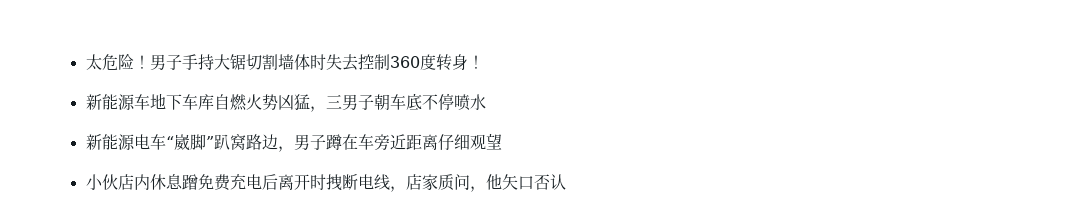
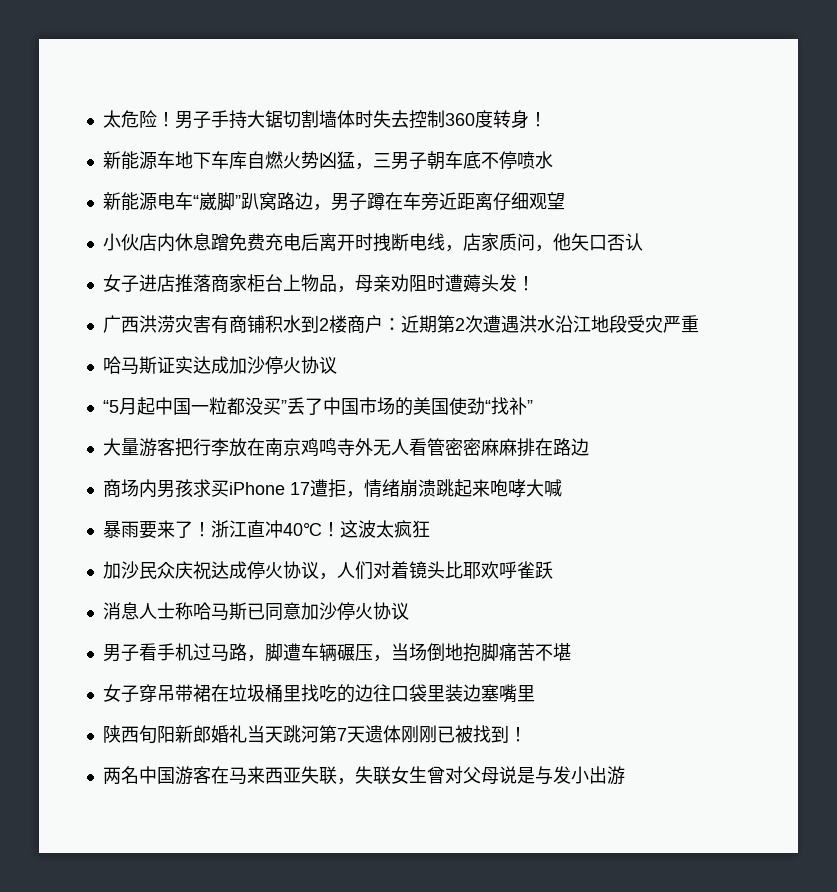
(566, 182) none -> [102,274,535,293] [102,315,699,334] [102,356,337,375] [102,397,533,416] [102,438,589,457] [102,479,562,498] [102,520,430,539] [102,561,553,580] [102,602,409,621] [102,643,571,662] [102,684,535,703] [102,725,527,744] [102,766,625,785] // 女子进店推落商家柜台上物品，母亲劝阻时遭薅头发！ // 广西洪涝灾害有商铺积水到2楼商户：近期第2次遭遇洪水沿江地段受灾严重 // 哈马斯证实达成加沙停火协议 // “5月起中国一粒都没买”丢了中国市场的美国使劲“找补” // 大量游客把行李放在南京鸡鸣寺外无人看管密密麻麻排在路边 // 商场内男孩求买iPhone 17遭拒，情绪崩溃跳起来咆哮大喊 // 暴雨要来了！浙江直冲40℃！这波太疯狂 // 加沙民众庆祝达成停火协议，人们对着镜头比耶欢呼雀跃 // 消息人士称哈马斯已同意加沙停火协议 // 男子看手机过马路，脚遭车辆碾压，当场倒地抱脚痛苦不堪 // 女子穿吊带裙在垃圾桶里找吃的边往口袋里装边塞嘴里 // 陕西旬阳新郎婚礼当天跳河第7天遗体刚刚已被找到！ // 两名中国游客在马来西亚失联，失联女生曾对父母说是与发小出游

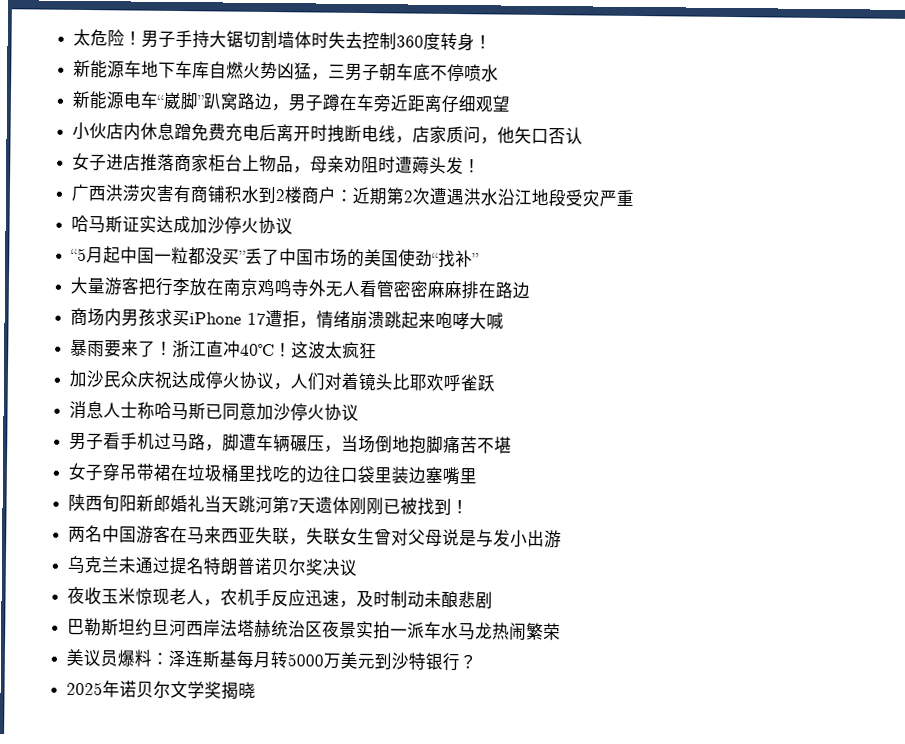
(625, 775) none -> [67,555,358,576] [67,586,494,609] [67,618,562,641] [66,648,478,672] [66,680,257,700] // 乌克兰未通过提名特朗普诺贝尔奖决议 // 夜收玉米惊现老人，农机手反应迅速，及时制动未酿悲剧 // 巴勒斯坦约旦河西岸法塔赫统治区夜景实拍一派车水马龙热闹繁荣 // 美议员爆料：泽连斯基每月转5000万美元到沙特银行？ // 2025年诺贝尔文学奖揭晓

